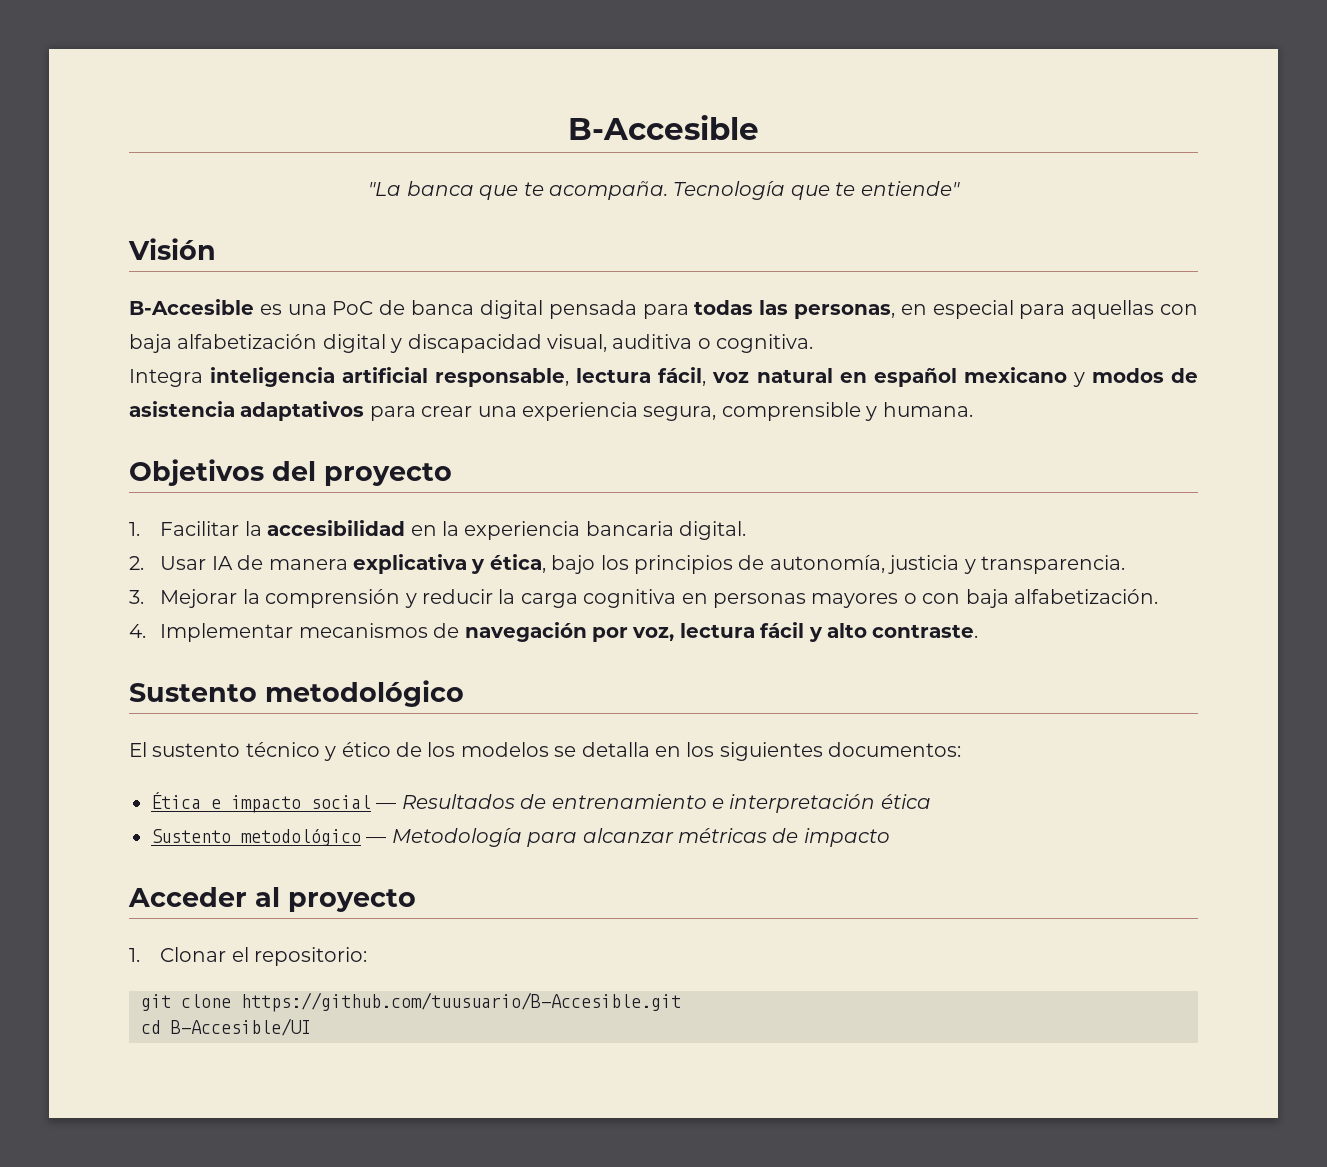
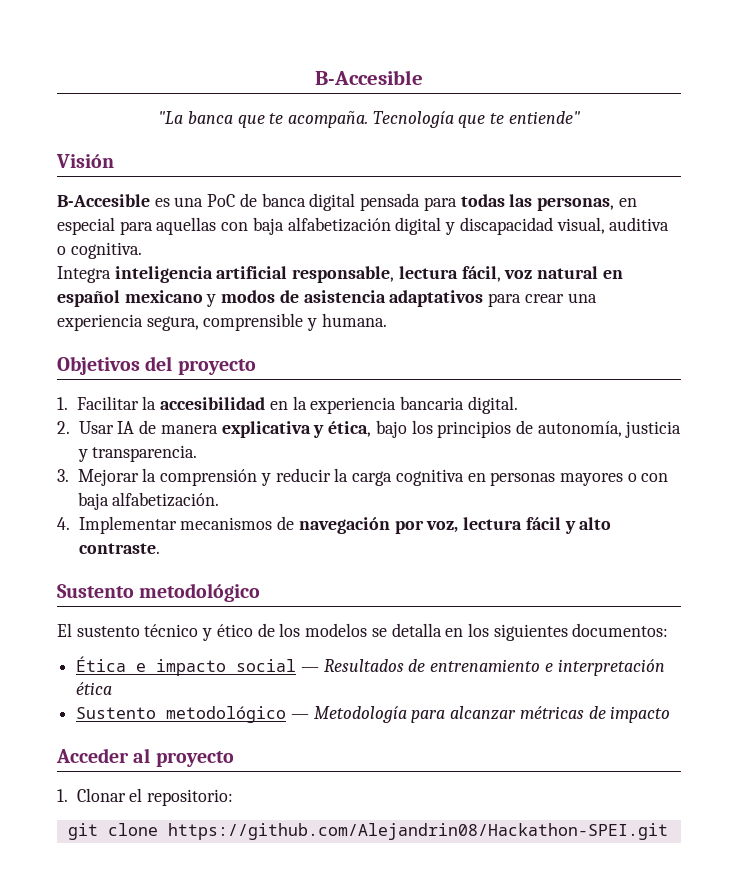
[241,992,681,1012] [141,1018,311,1036] https://github.com/tuusuario/B-Accesible.git // cd B-Accesible/UI -> [167,823,668,840] https://github.com/Alejandrin08/Hackathon-SPEI.git

